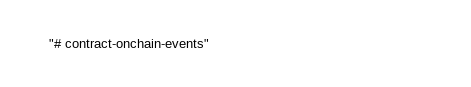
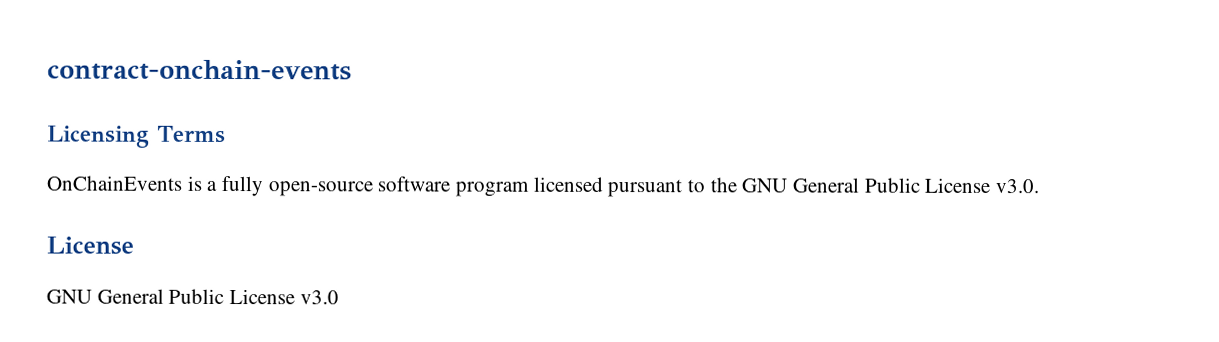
[49,39,209,48] "# contract-onchain-events" -> [47,59,352,81] [47,125,226,148] [46,175,1040,198] [46,236,134,255] [46,288,339,305] contract-onchain-events // Licensing Terms // OnChainEvents is a fully open-source software program licensed pursuant to the GNU General Public License v3.0. // License // GNU General Public License v3.0

